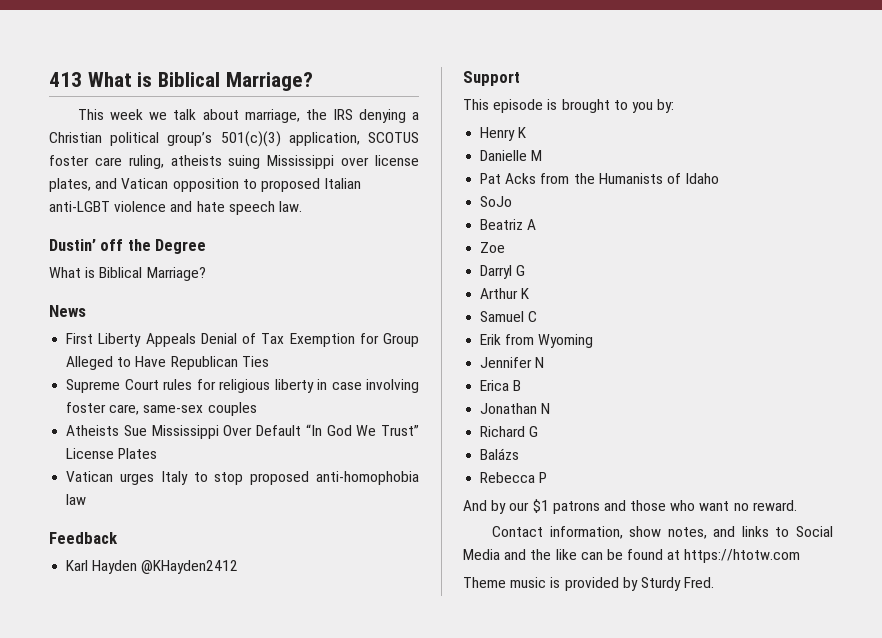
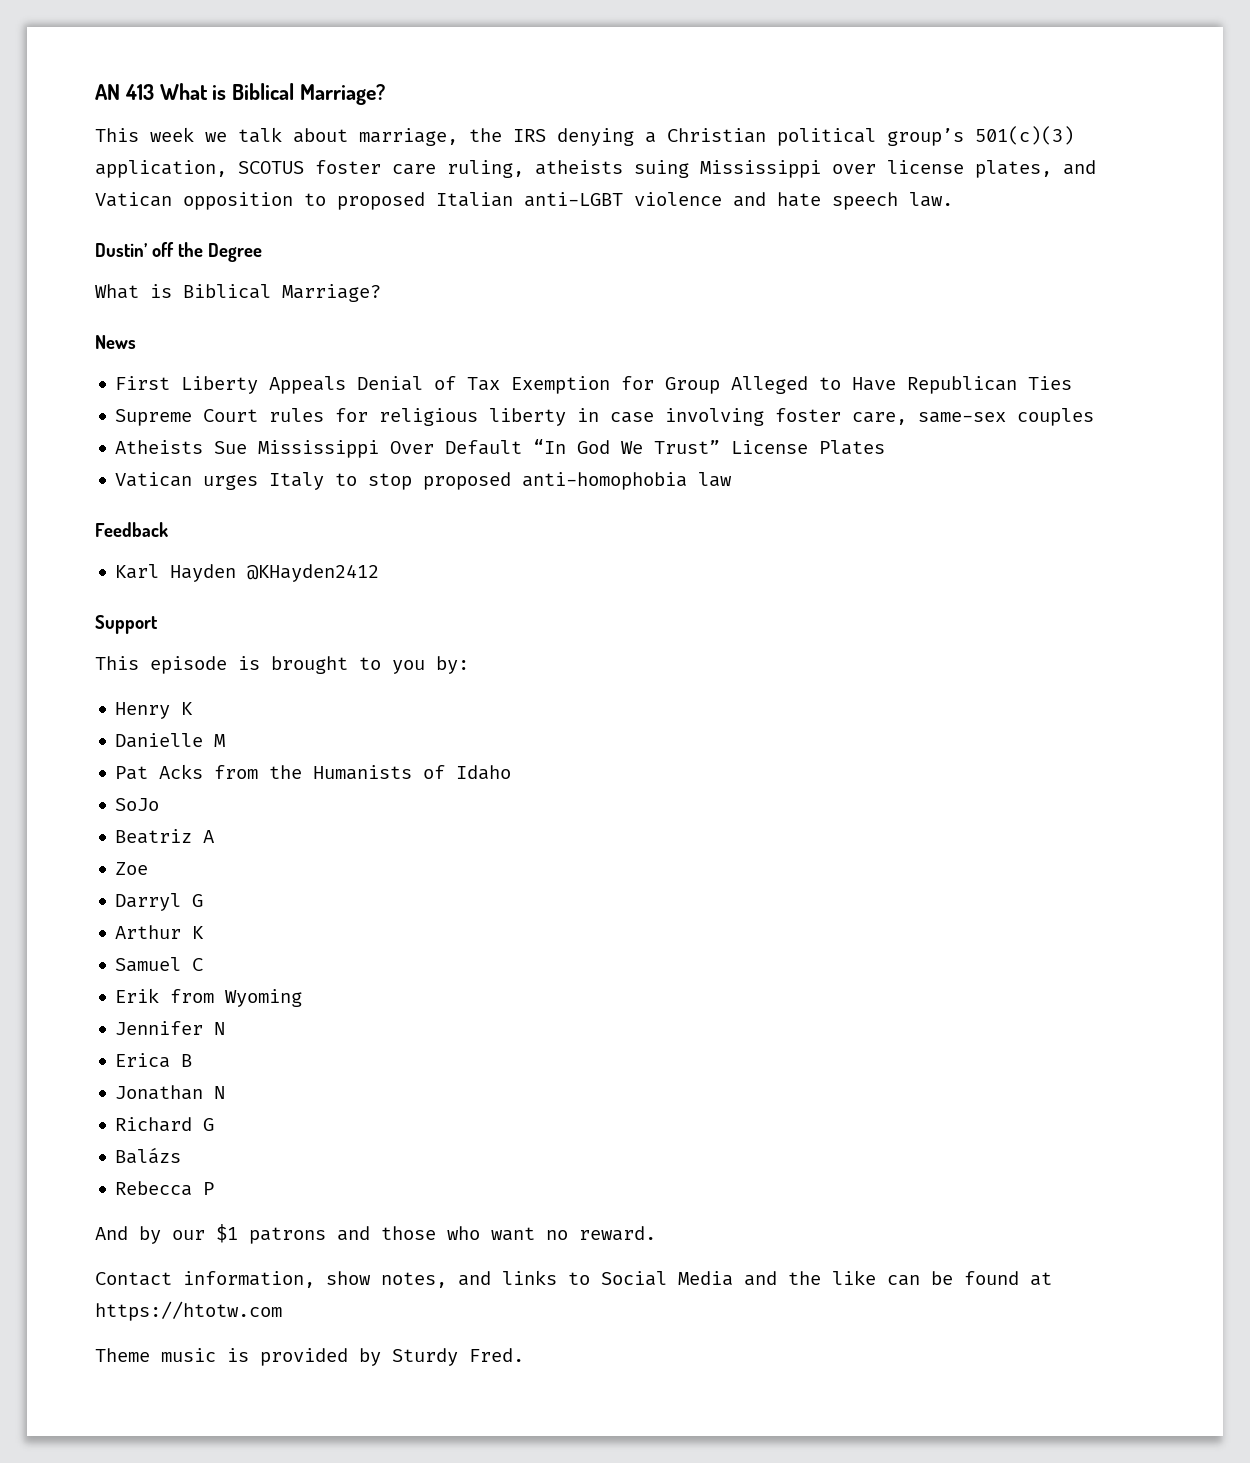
(49, 79) none -> [95,84,120,100] AN

